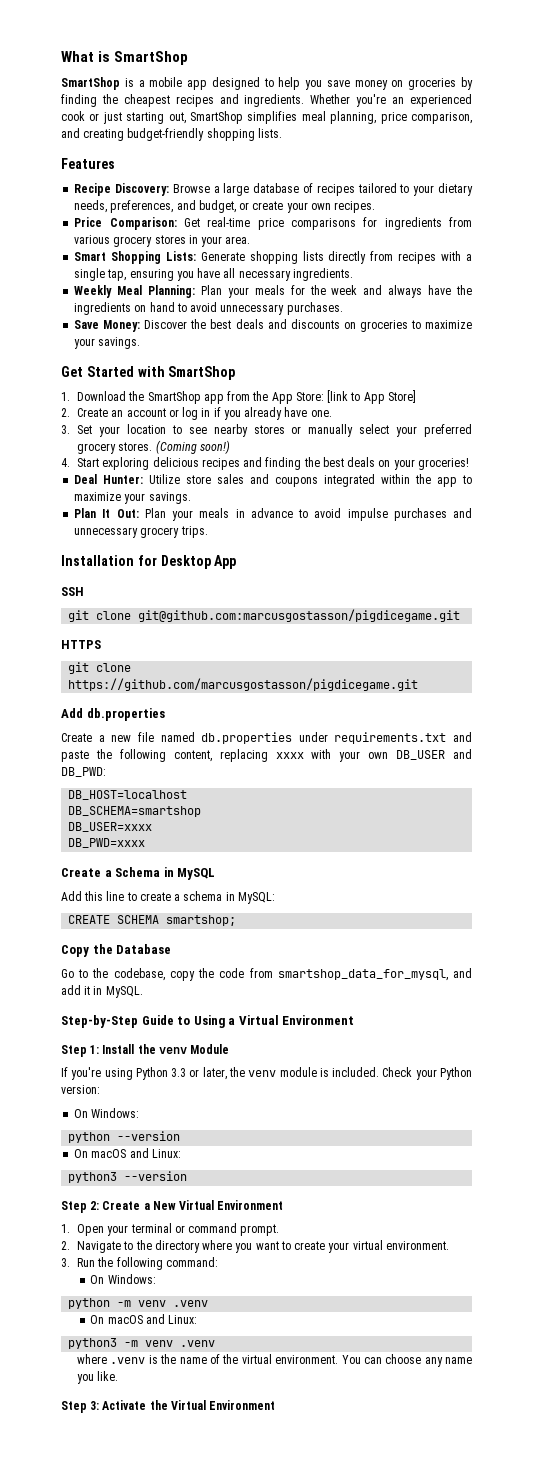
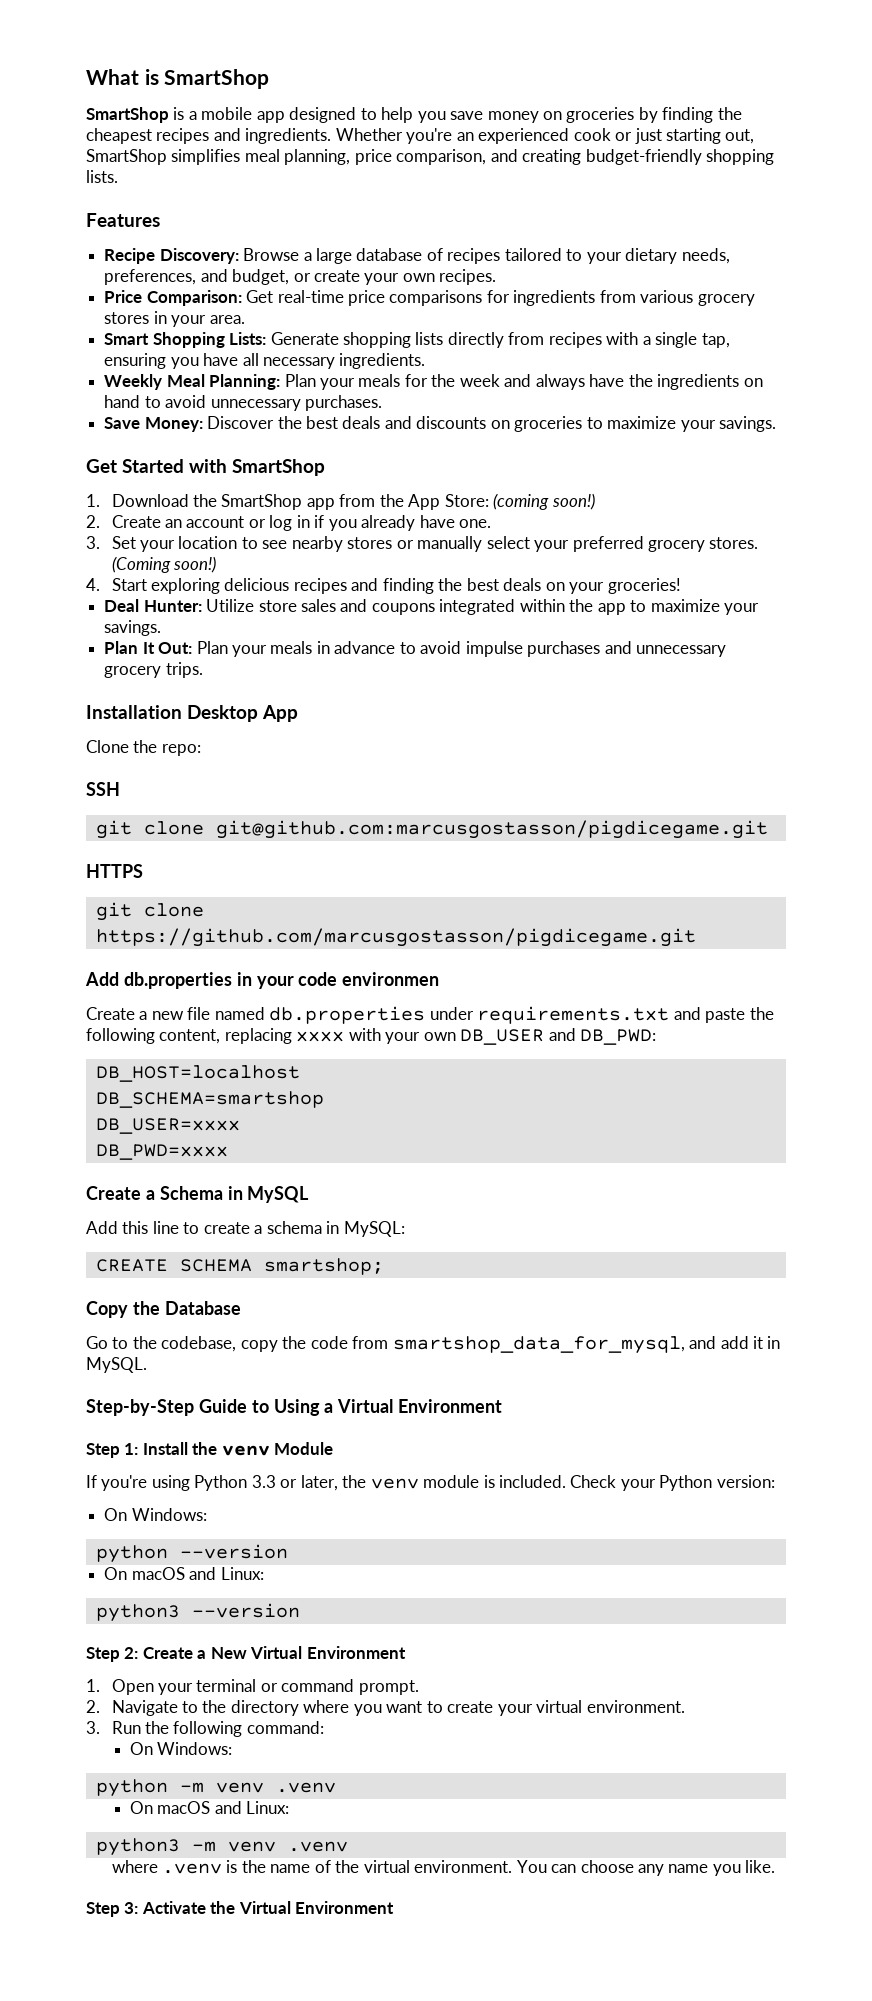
[327,390,416,404] [link to App Store] -> [493,493,595,510] (coming soon!)
[137,555,157,566] for -> (182, 712) none
(237, 562) none -> [86,740,201,756] // Clone the repo:
(165, 714) none -> [236,972,440,989] in your code environmen

